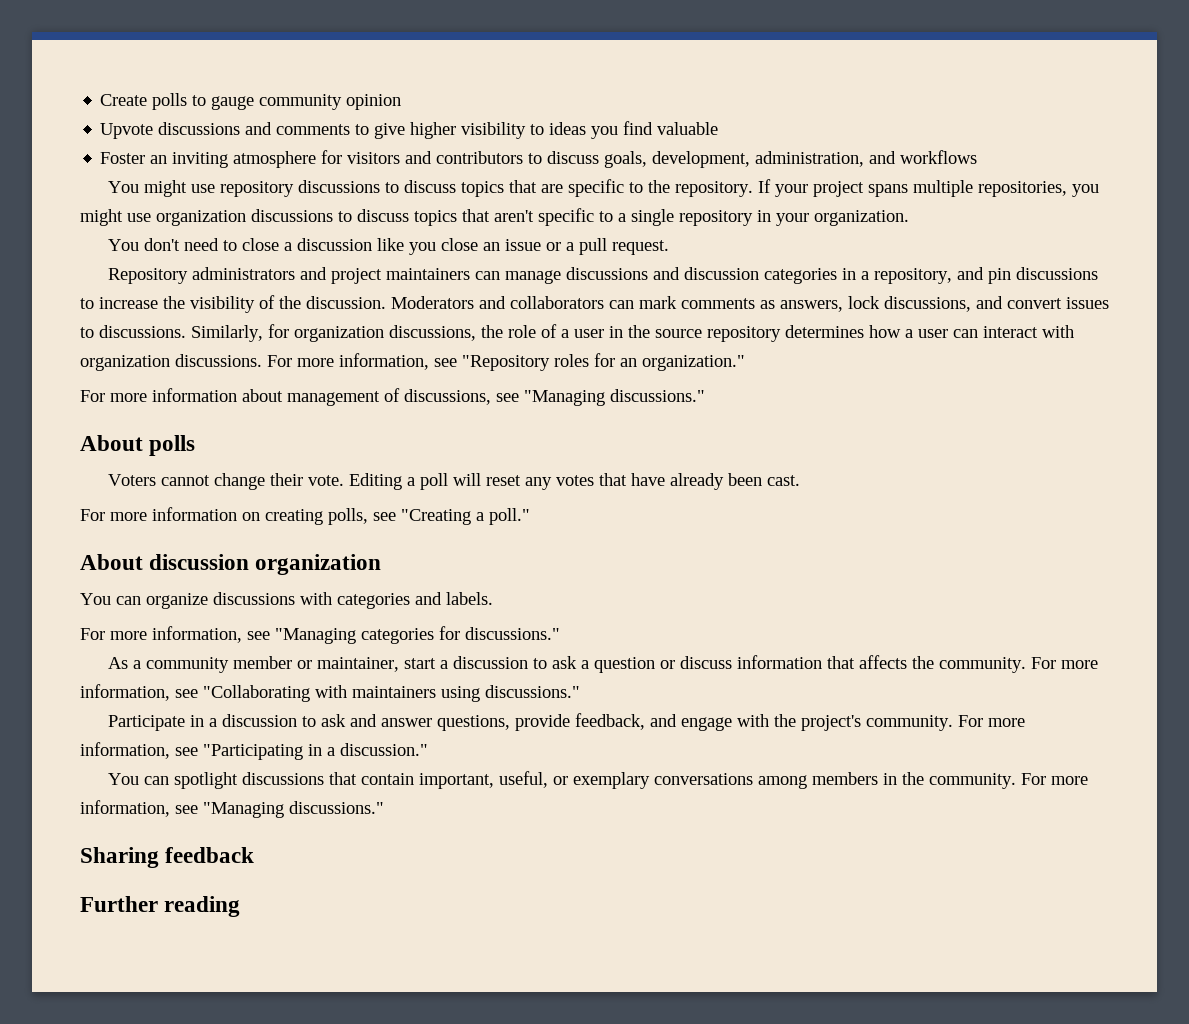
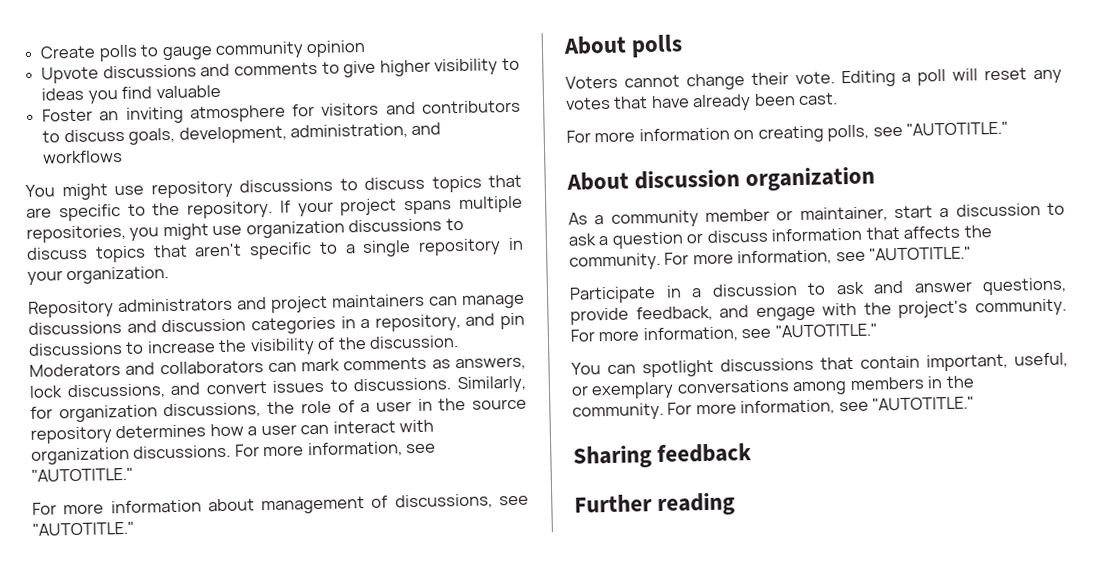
[108,238,670,255] // You don't need to close a discussion like you close an issue or a pull request. -> (170, 275) none
[462,353,745,371] "Repository roles for an organization." -> [31,467,133,482] "AUTOTITLE."
[524,389,705,406] "Managing discussions." -> [32,521,134,536] "AUTOTITLE."
[401,508,530,525] "Creating a poll." -> [906,121,1009,136] "AUTOTITLE."
[80,592,493,609] [80,626,560,644] // You can organize discussions with categories and labels. // For more information, see "Managing categories for discussions." -> (876, 179) none
[203,685,580,702] "Collaborating with maintainers using discussions." -> [869,246,972,261] "AUTOTITLE."
[203,743,428,760] "Participating in a discussion." -> [774,323,877,338] "AUTOTITLE."
[203,801,384,818] "Managing discussions." -> [872,396,975,411] "AUTOTITLE."

